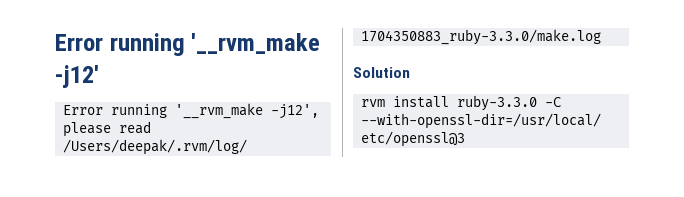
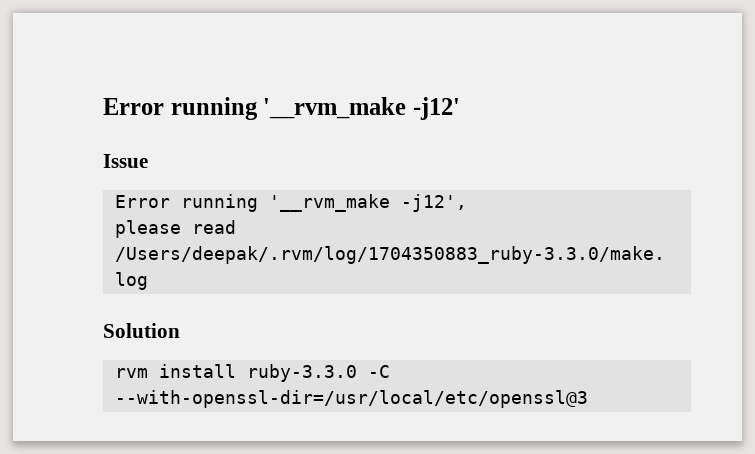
(99, 76) none -> [103,154,148,168] // Issue

